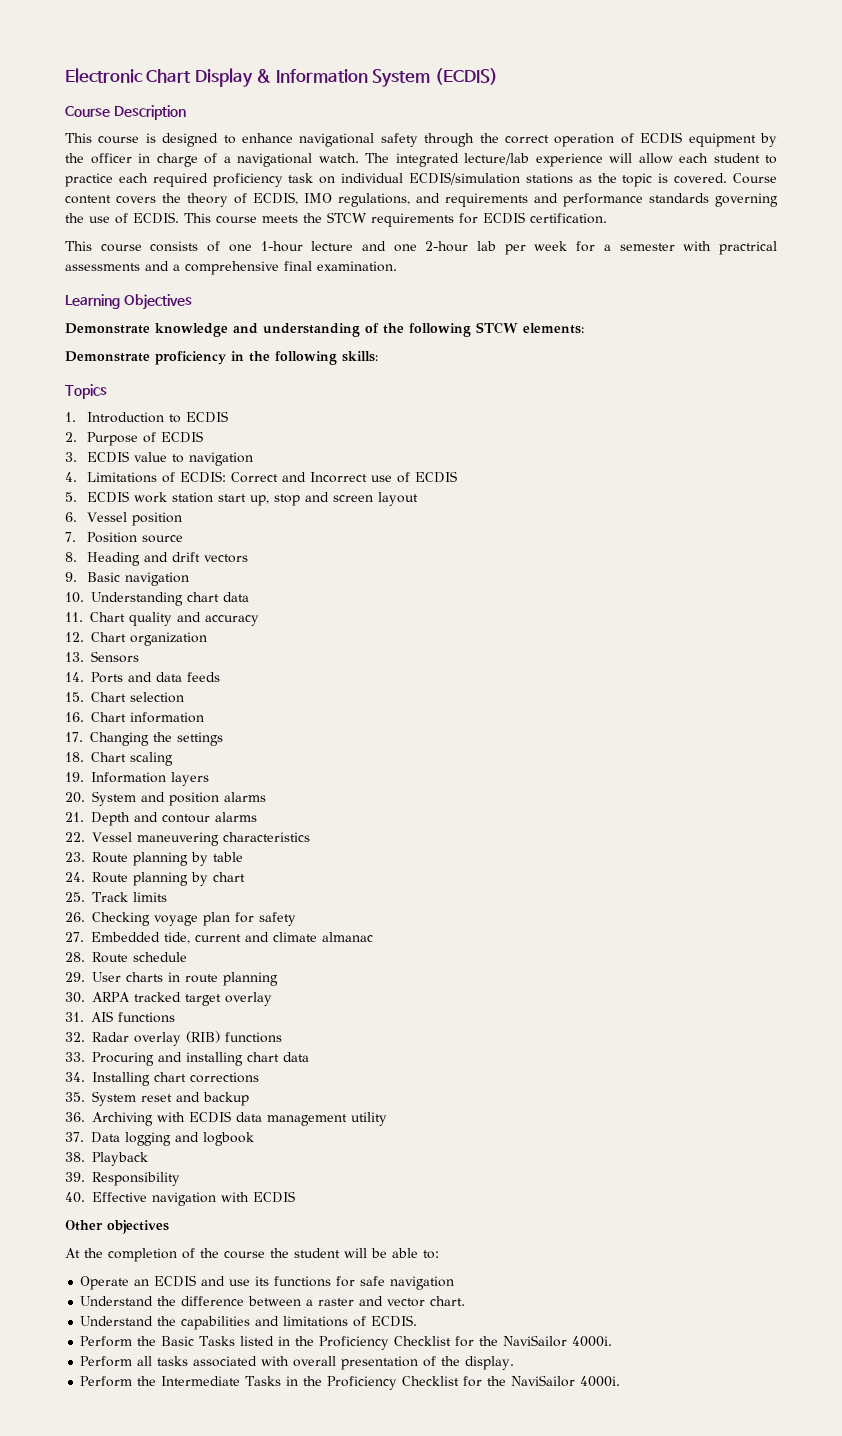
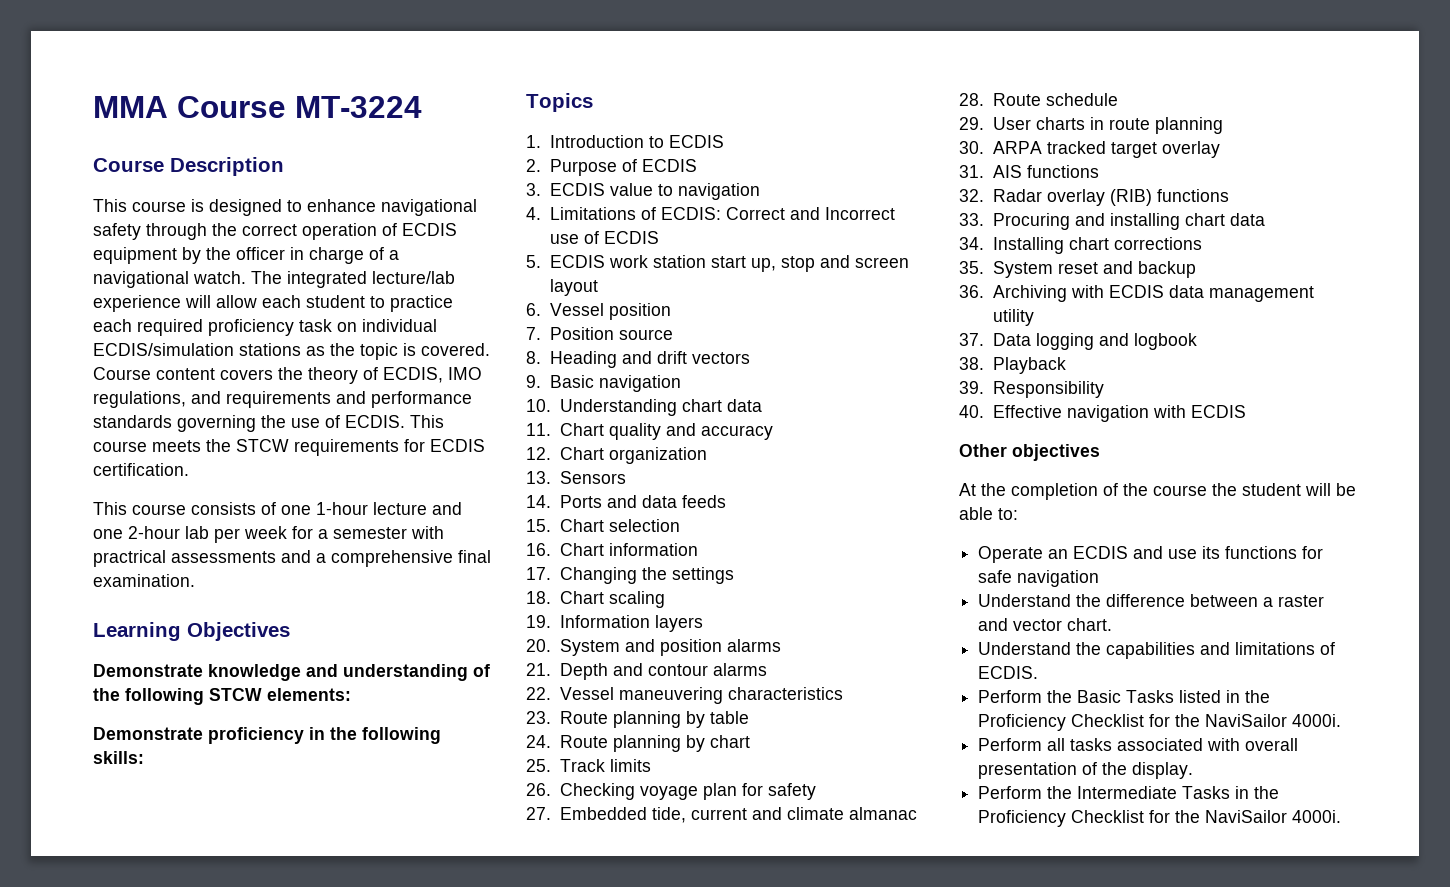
[65,68,498,87] Electronic Chart Display & Information System (ECDIS) -> [93,96,422,118] MMA Course MT-3224

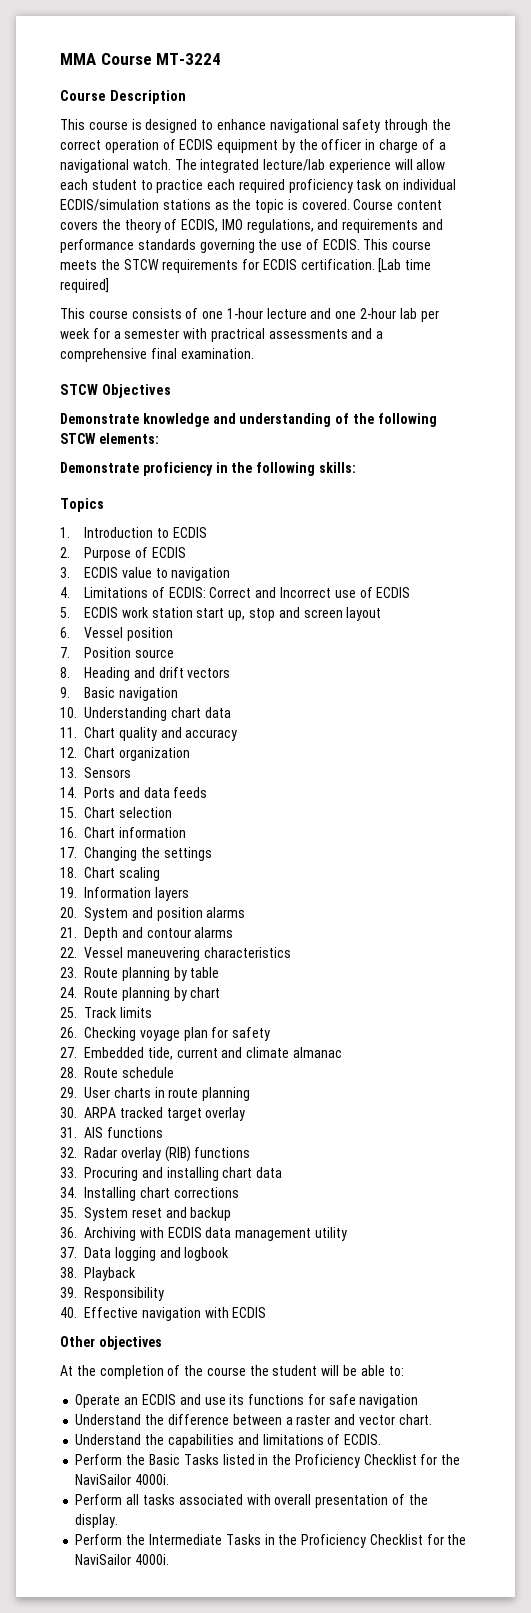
(189, 469) none -> [378,258,432,273] [60,278,109,293] [Lab time required]
[93,622,181,641] Learning -> [60,384,98,395] STCW

